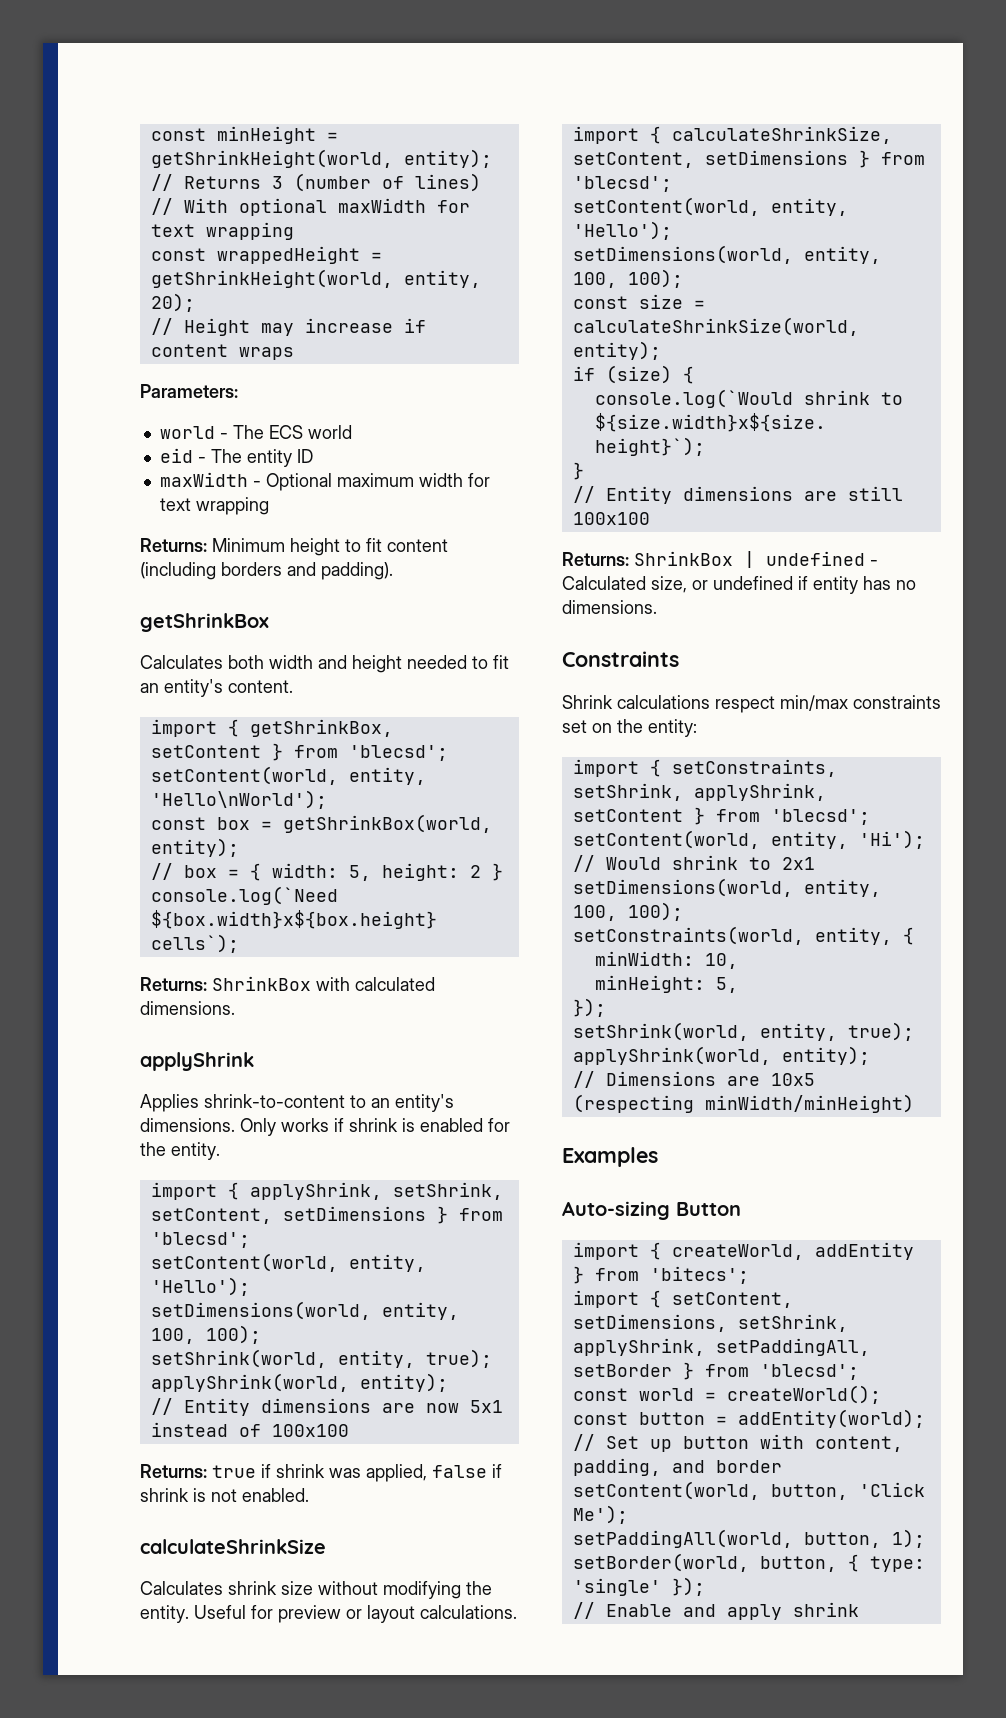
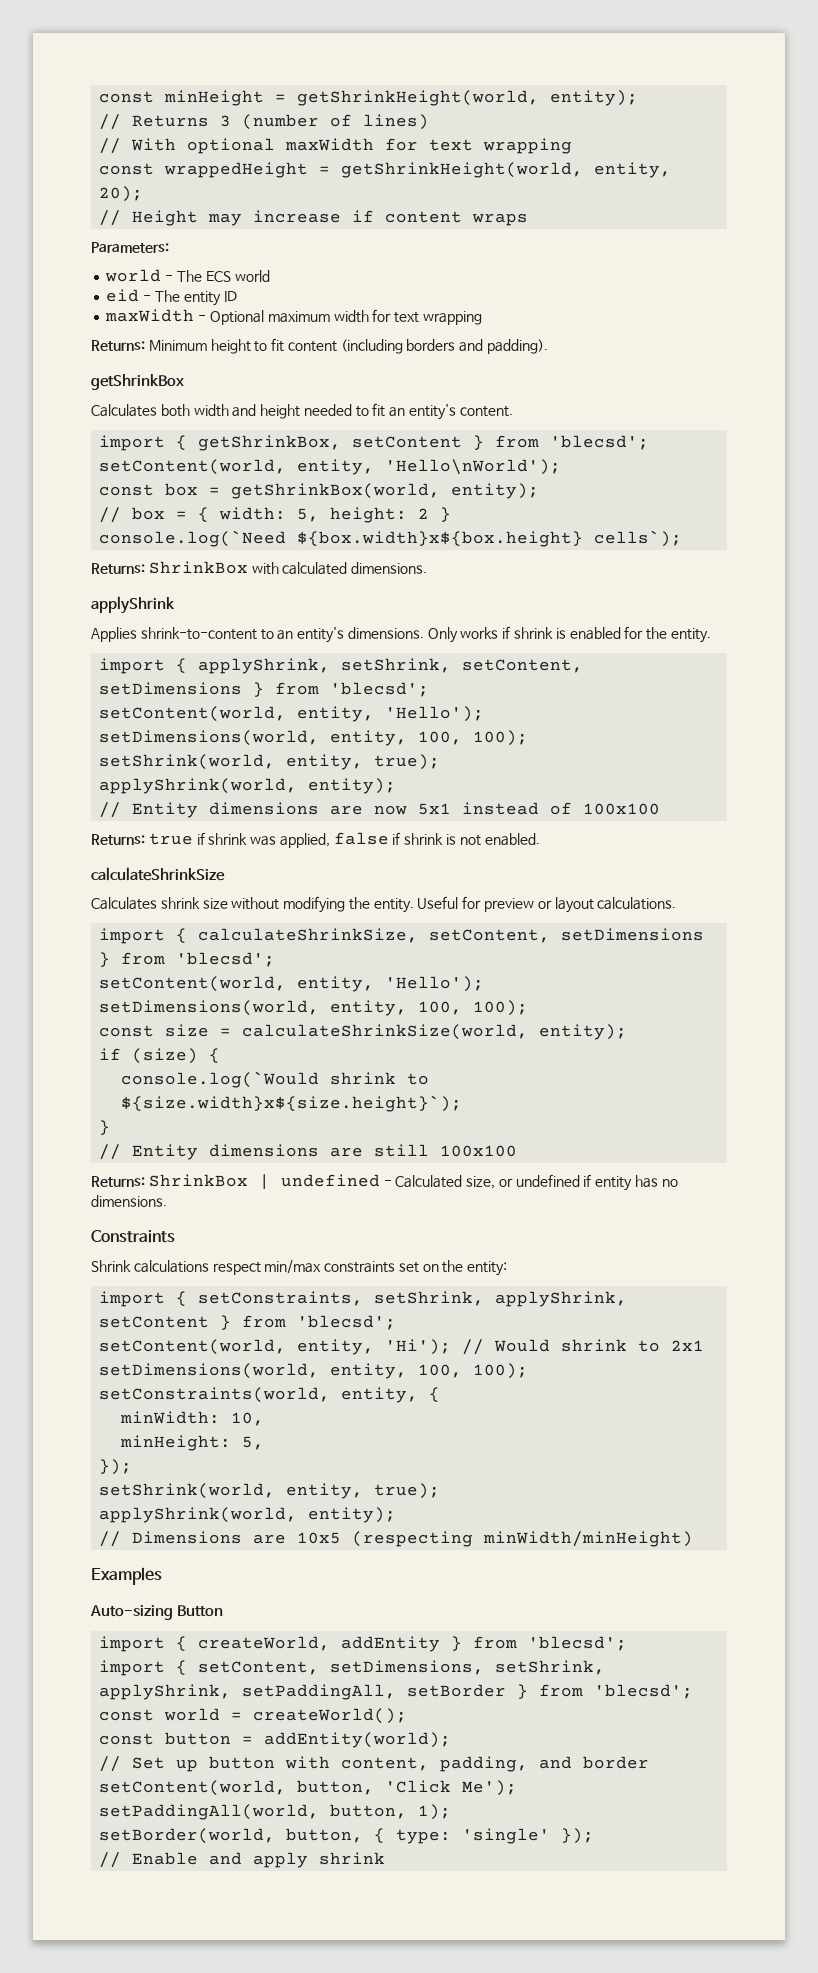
[649,1266,749,1284] 'bitecs'; -> [528,1636,628,1651] 'blecsd';

